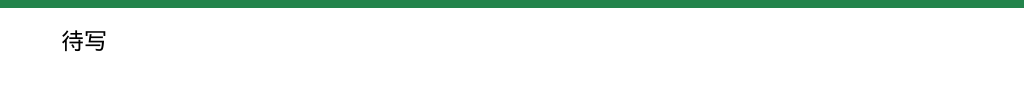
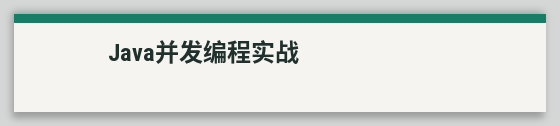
[61,30,107,52] 待写 -> [108,40,299,65] Java并发编程实战

